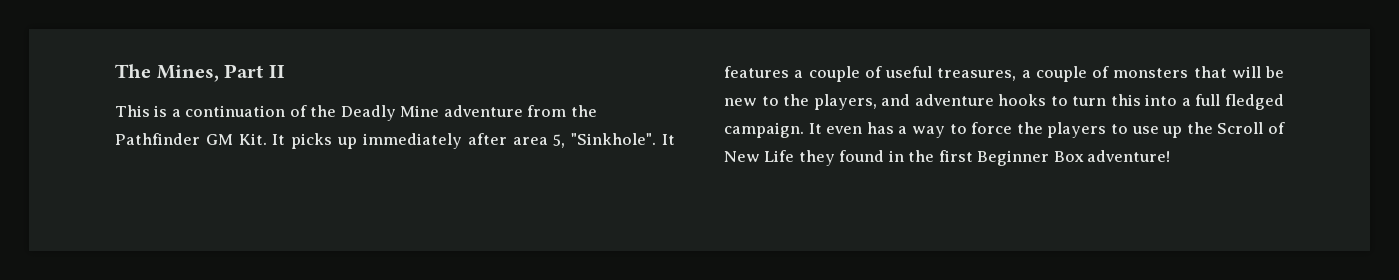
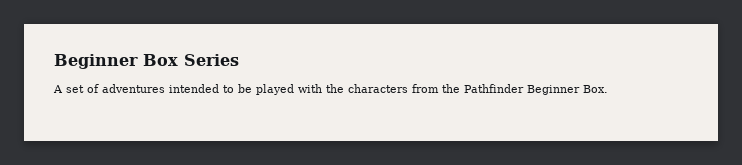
[115,64,285,82] [115,105,597,121] [115,133,675,149] [724,66,1284,82] [724,94,1284,110] [724,122,1285,138] [724,150,1171,166] The Mines, Part II // This is a continuation of the Deadly Mine adventure from the Pathfinder GM Kit. It picks up immediately after area 5, "Sinkhole". It features a couple of useful treasures, a couple of monsters that will be new to the players, and adventure hooks to turn this into a full fledged campaign. It even has a way to force the players to use up the Scroll of New Life they found in the first Beginner Box adventure! -> [54,54,239,69] [53,84,608,95] Beginner Box Series // A set of adventures intended to be played with the characters from the Pathfinder Beginner Box.

